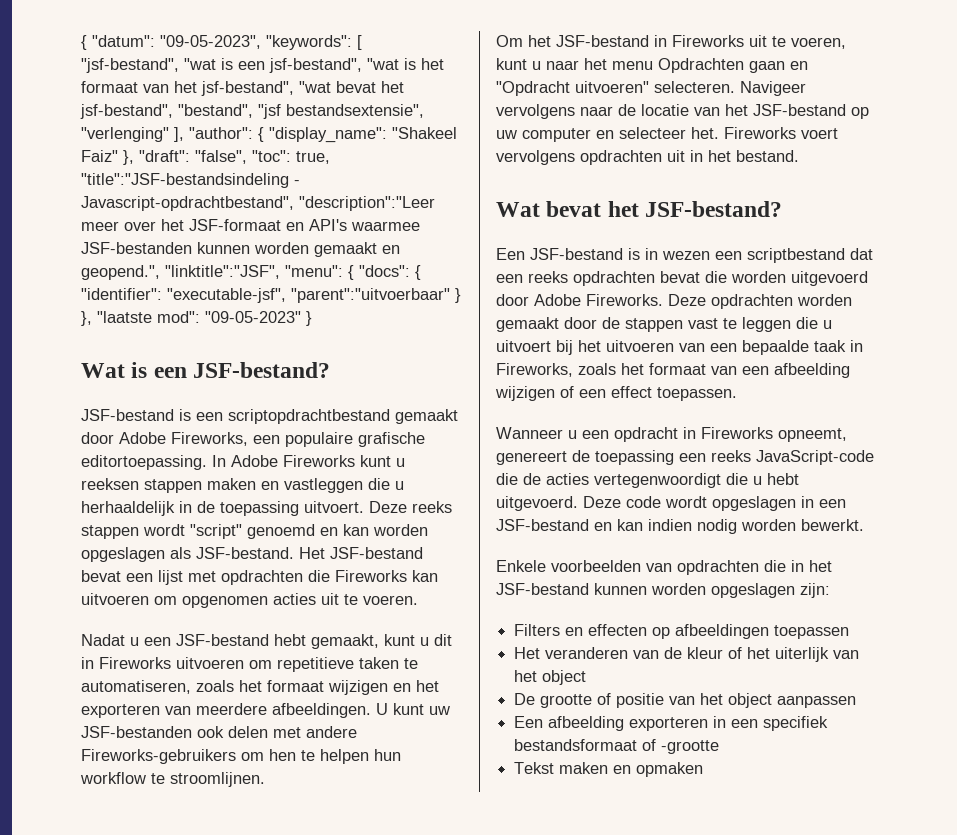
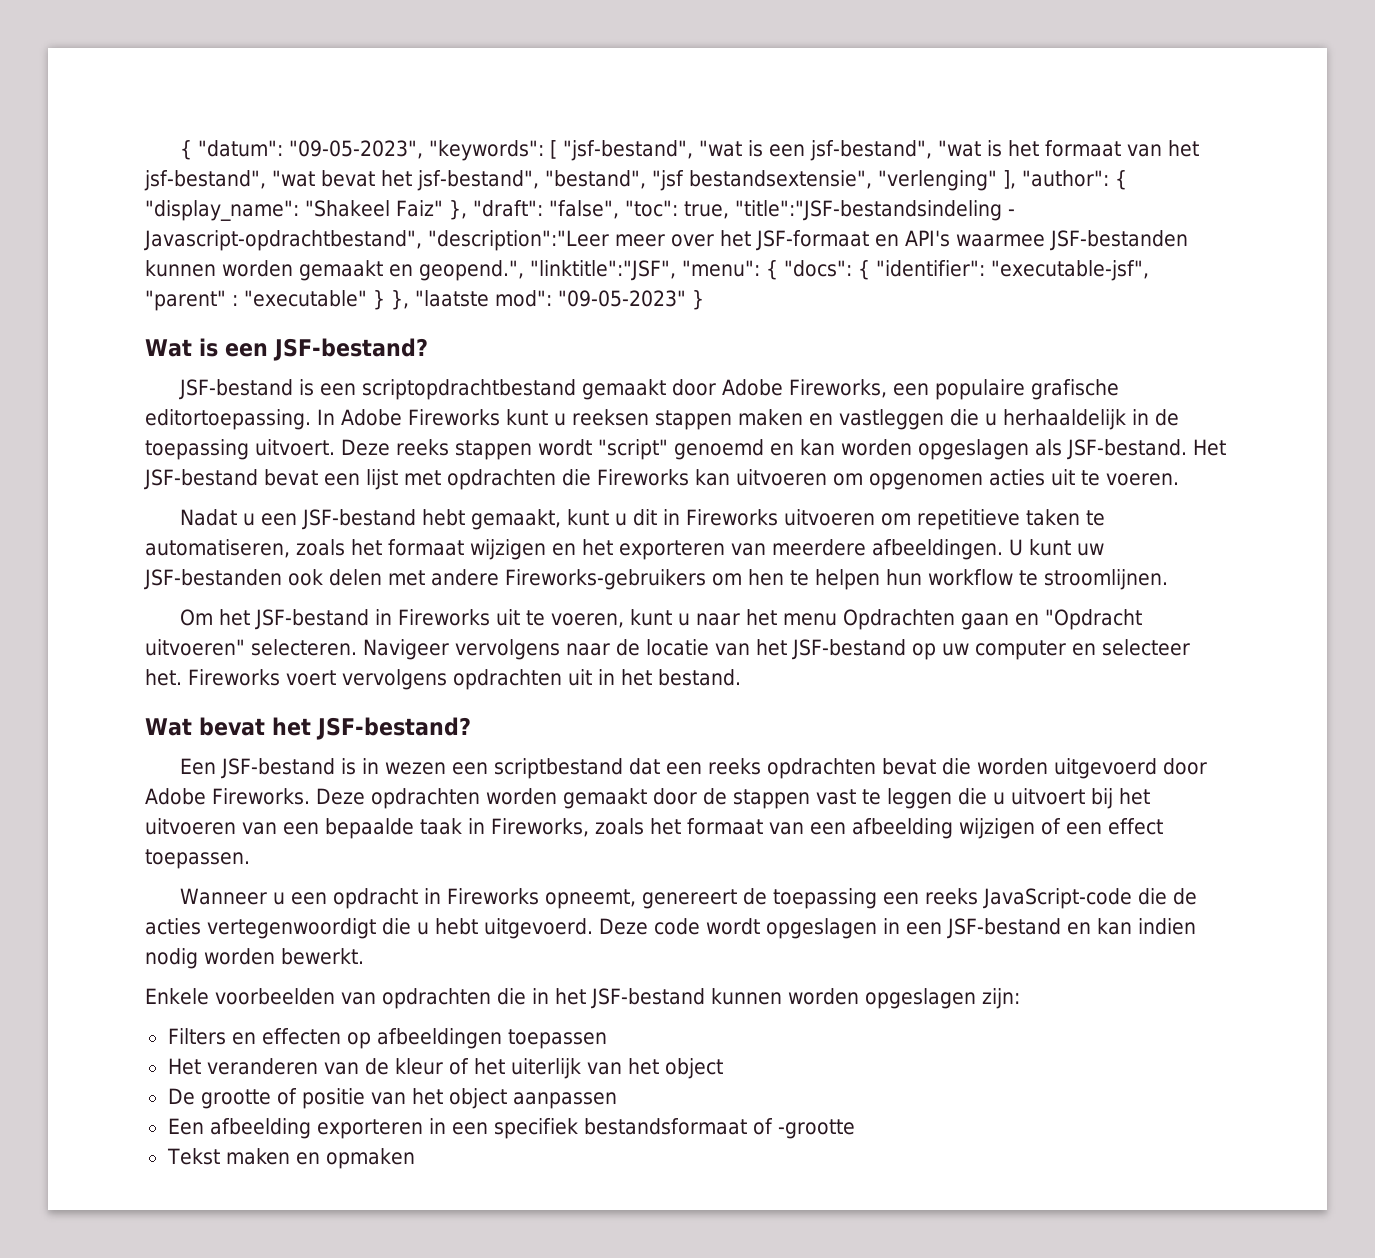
[291,288,450,303] "parent":"uitvoerbaar" -> [145,290,367,311] "parent" : "executable"

